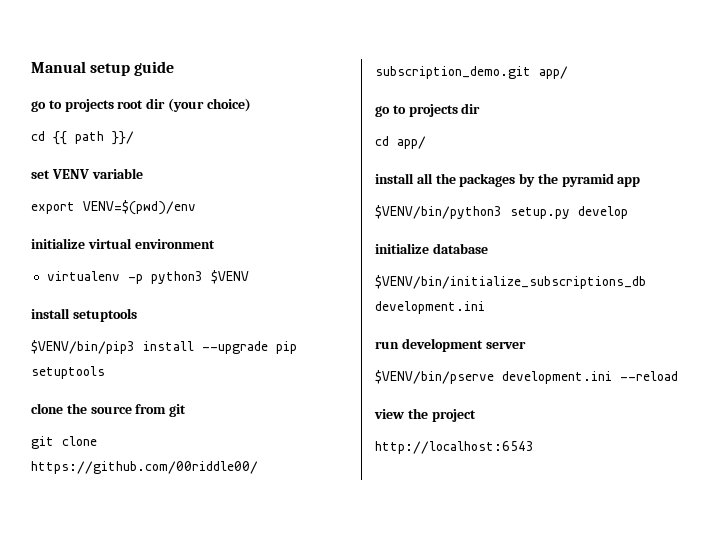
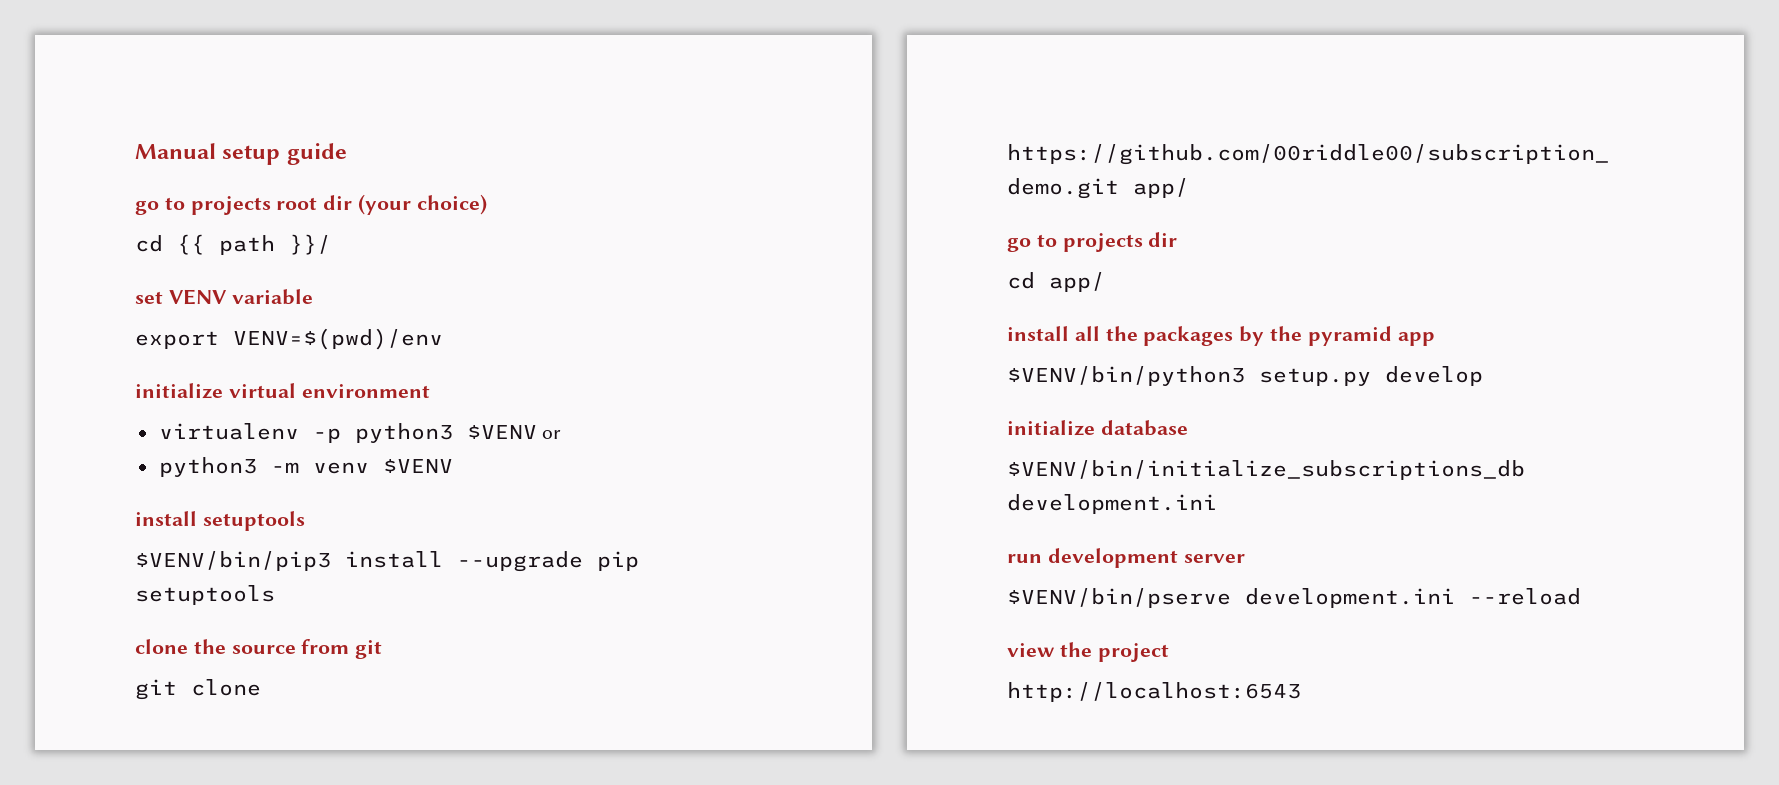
(249, 277) none -> [542,430,562,439] [158,457,453,477] or // python3 -m venv $VENV

